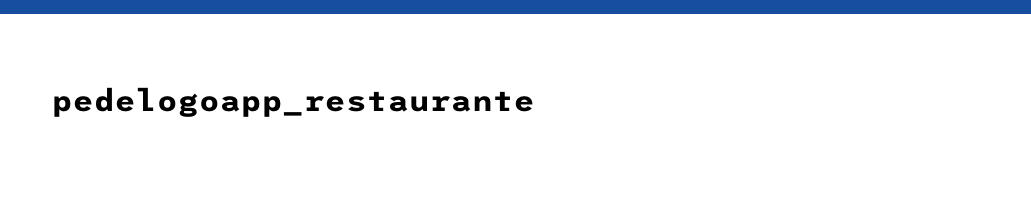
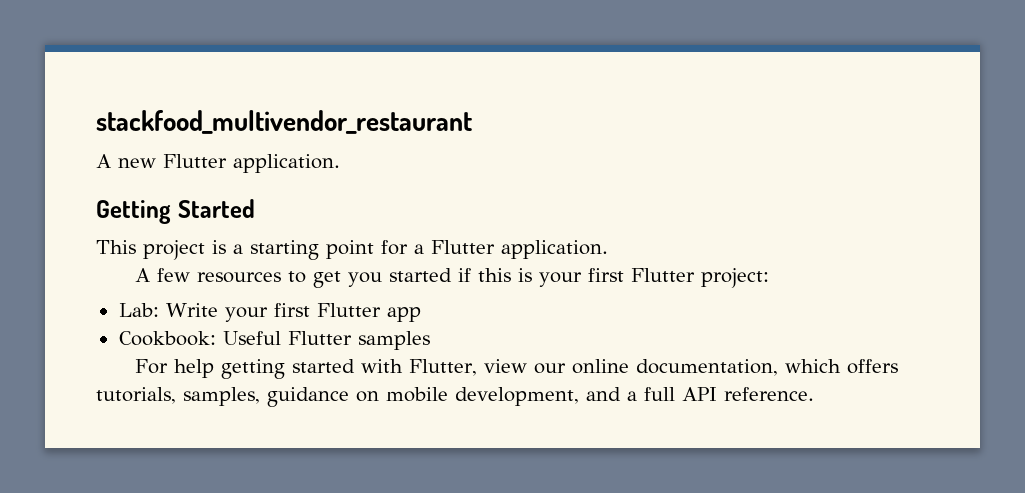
[52,87,535,117] pedelogoapp_restaurante -> [96,110,472,134] [96,154,340,173] [96,199,255,224] [96,240,608,260] [135,268,770,288] [118,303,421,322] [118,331,430,350] [135,359,899,379] [96,387,814,407] stackfood_multivendor_restaurant // A new Flutter application. // Getting Started // This project is a starting point for a Flutter application. // A few resources to get you started if this is your first Flutter project: // Lab: Write your first Flutter app // Cookbook: Useful Flutter samples // For help getting started with Flutter, view our online documentation, which offers tutorials, samples, guidance on mobile development, and a full API reference.

